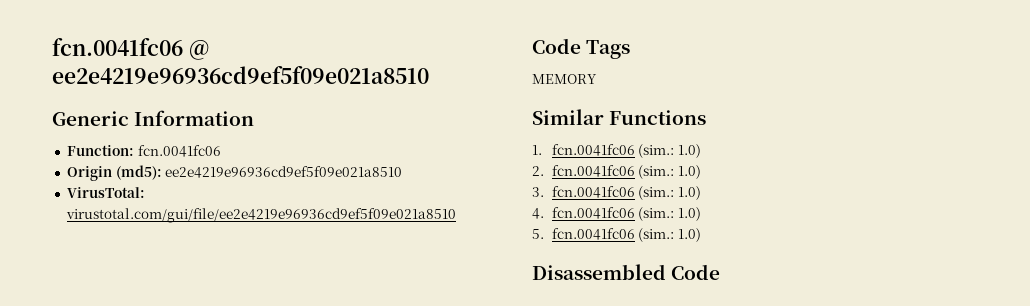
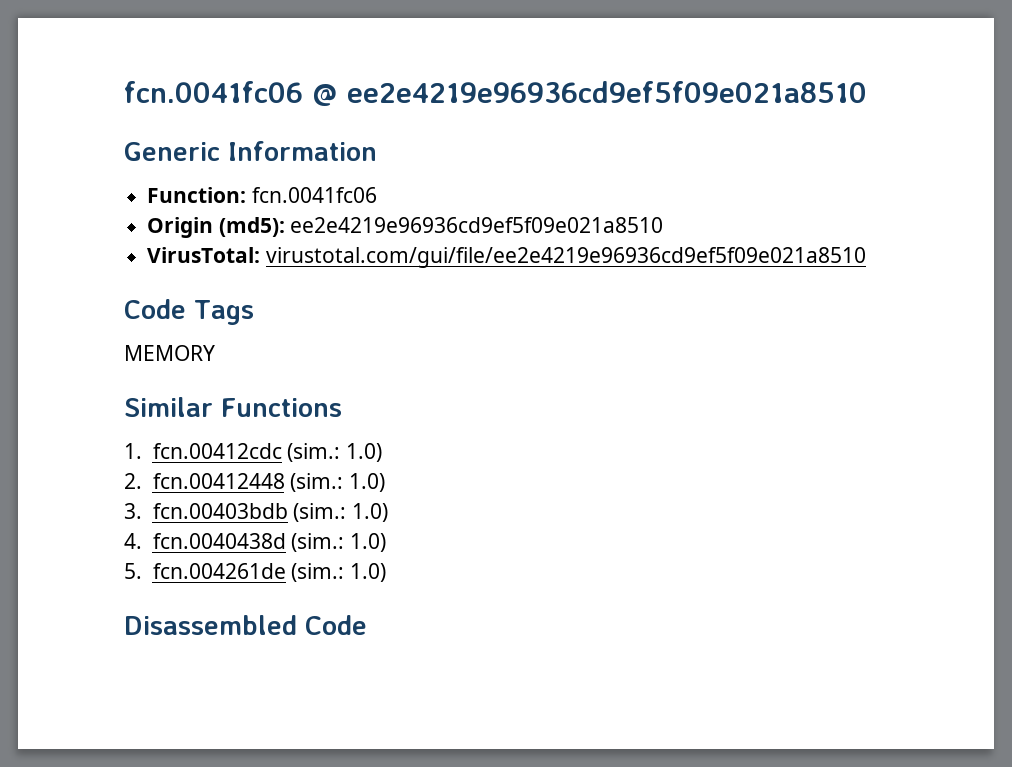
[551,144,635,156] fcn.0041fc06 -> [152,443,282,459] fcn.00412cdc
[551,165,635,177] fcn.0041fc06 -> [152,473,285,489] fcn.00412448
[551,186,635,198] fcn.0041fc06 -> [152,503,288,519] fcn.00403bdb
[551,207,635,219] fcn.0041fc06 -> [152,533,286,549] fcn.0040438d
[551,228,635,240] fcn.0041fc06 -> [152,563,286,579] fcn.004261de

